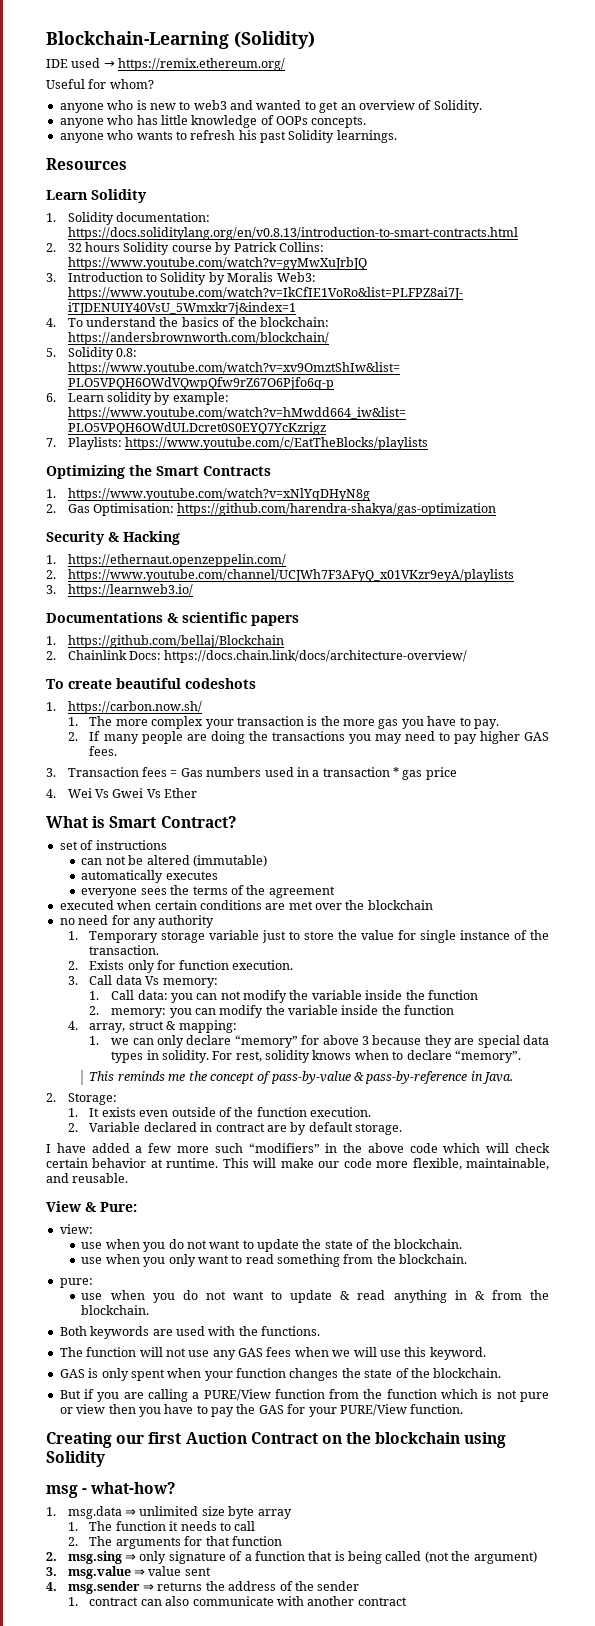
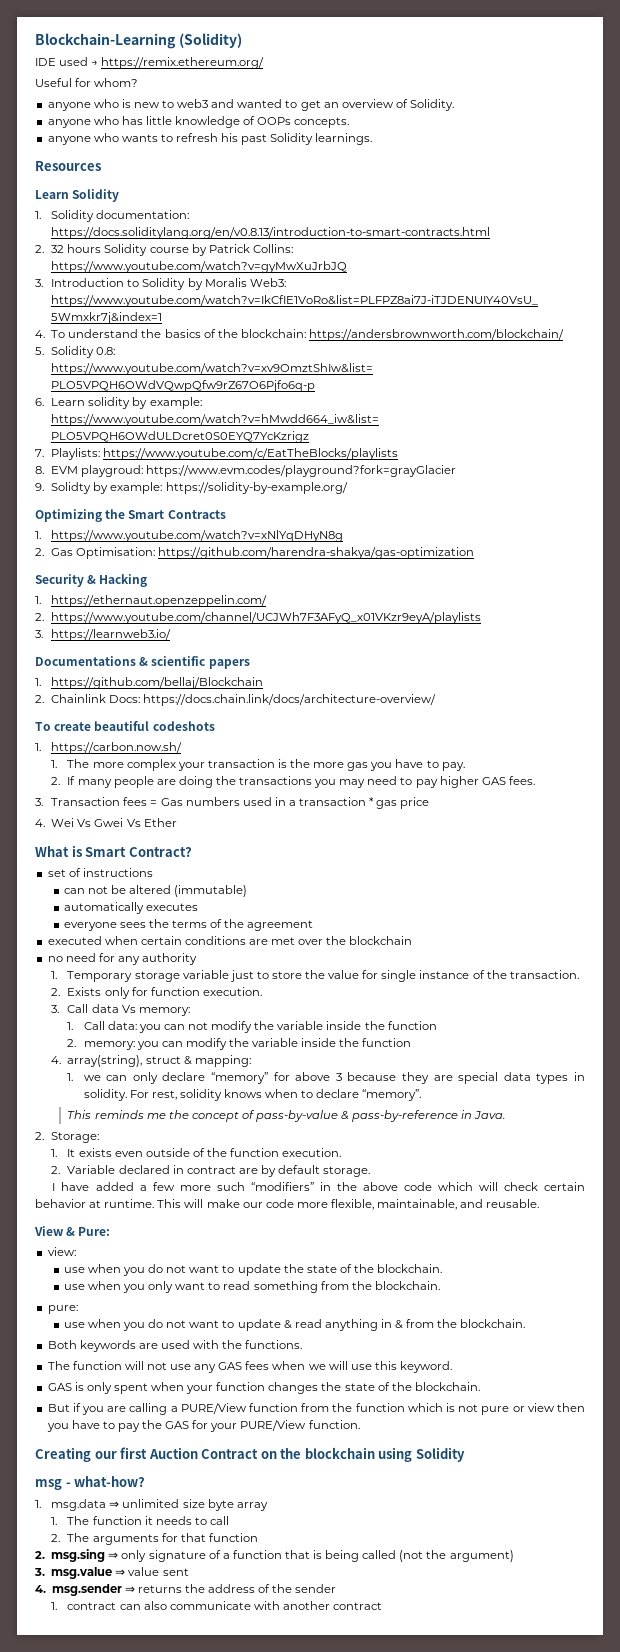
(429, 443) none -> [35,465,457,477] [35,482,348,494] // 8. EVM playgroud: https://www.evm.codes/playground?fork=grayGlacier // 9. Solidty by example: https://solidity-by-example.org/
[89,1023,126,1033] array, -> [67,1055,143,1067] array(string),

